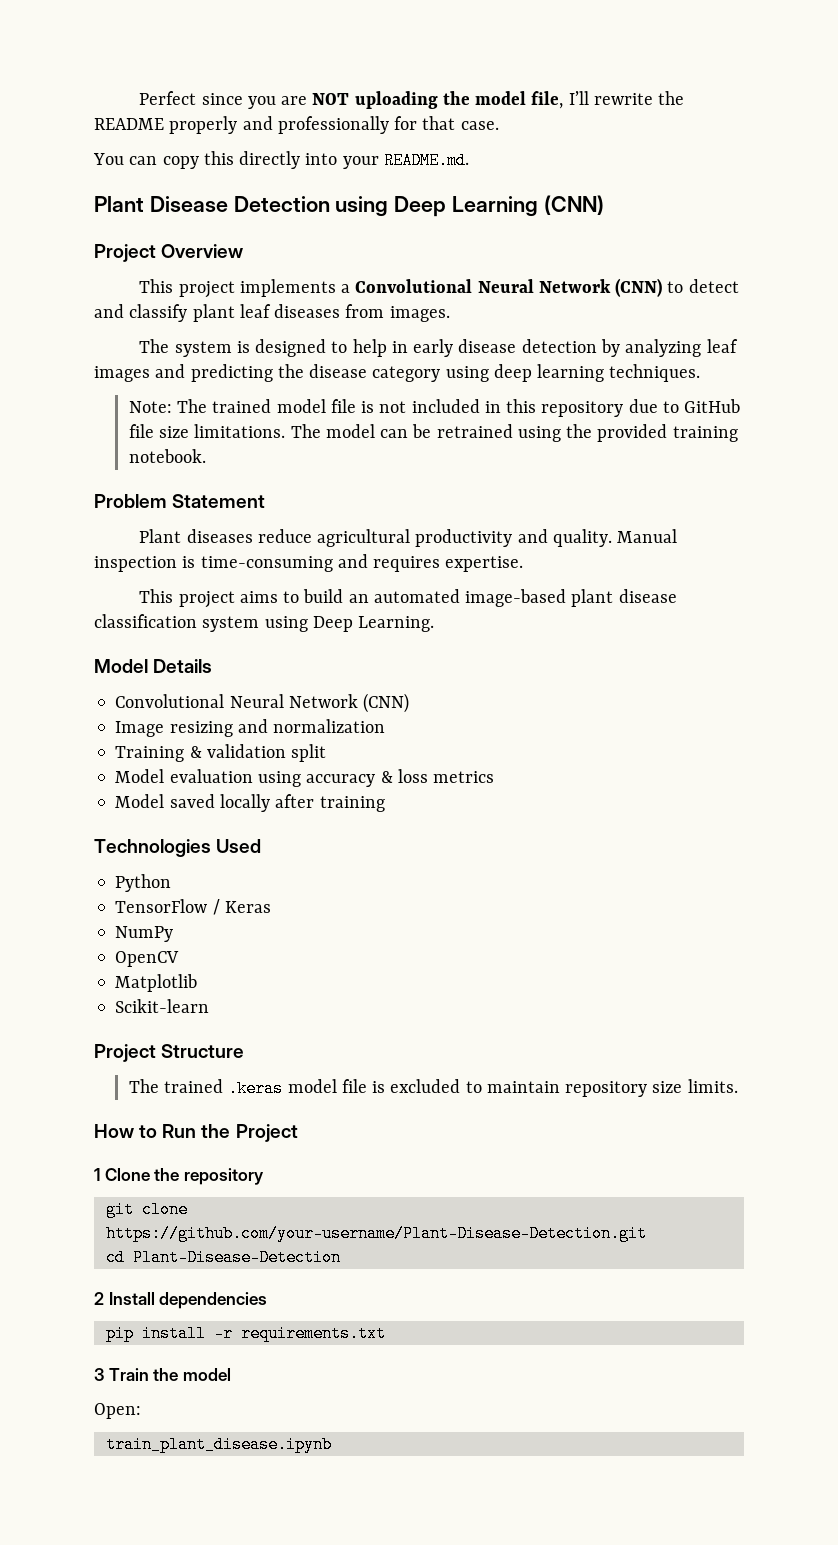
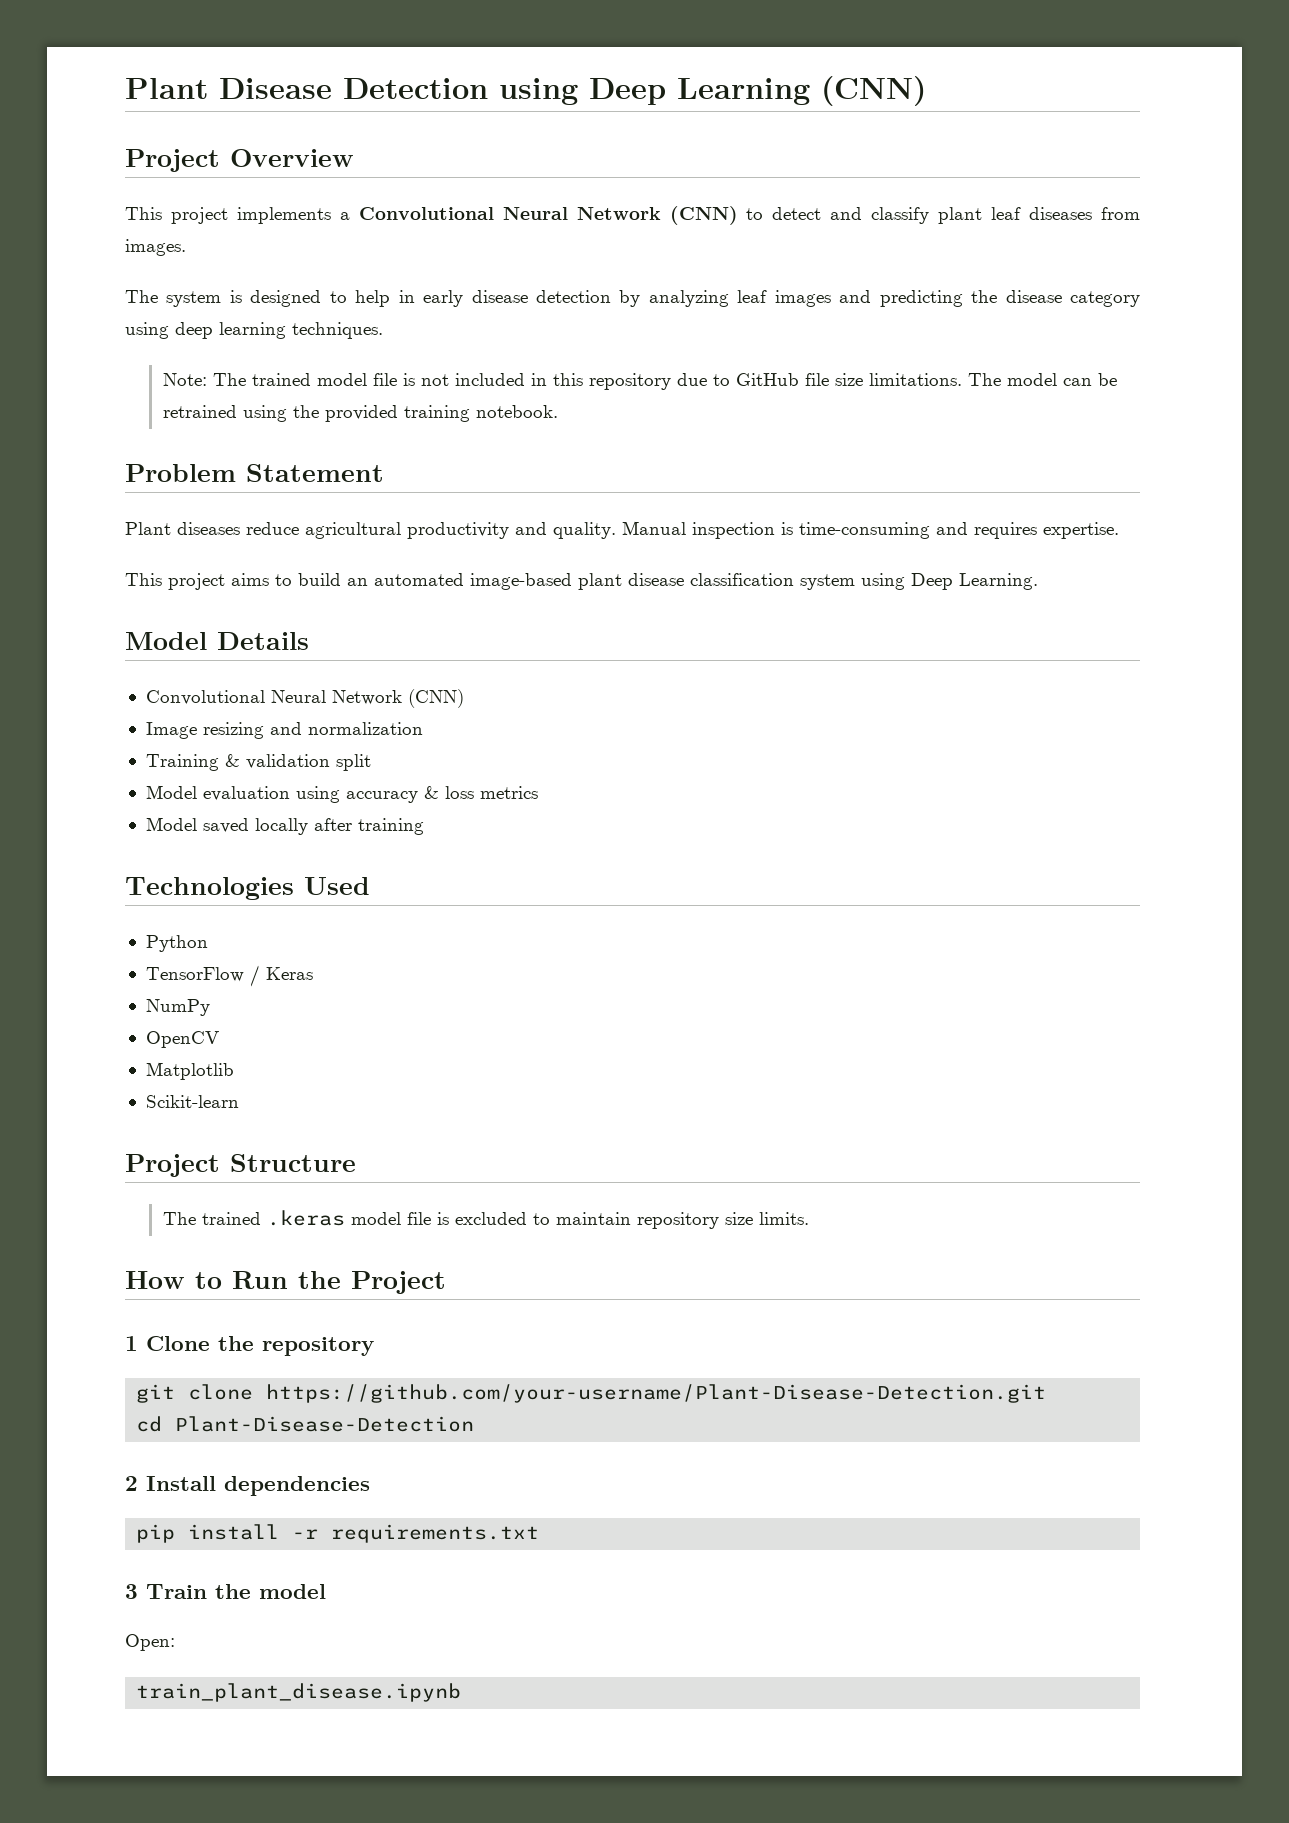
[139,91,685,109] [94,116,499,134] [93,151,469,169] Perfect since you are NOT uploading the model file, I’ll rewrite the README properly and professionally for that case. // You can copy this directly into your README.md. // -> (125, 88) none

